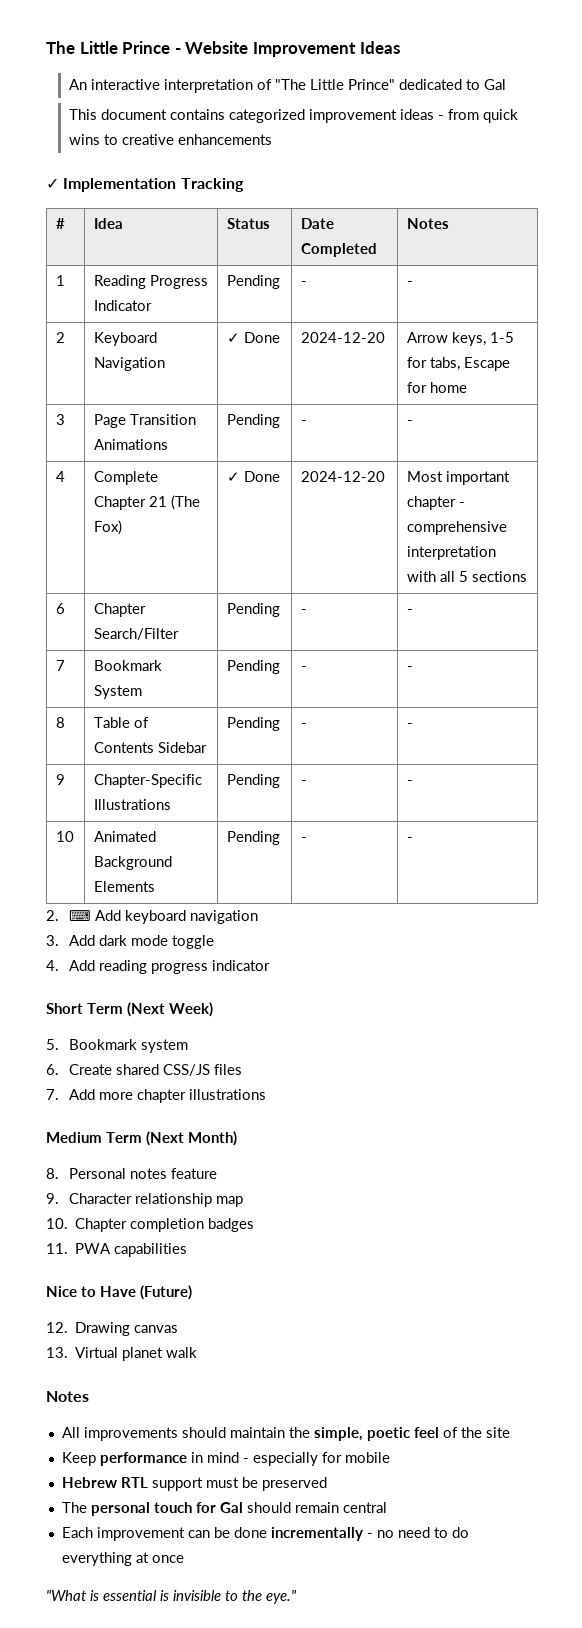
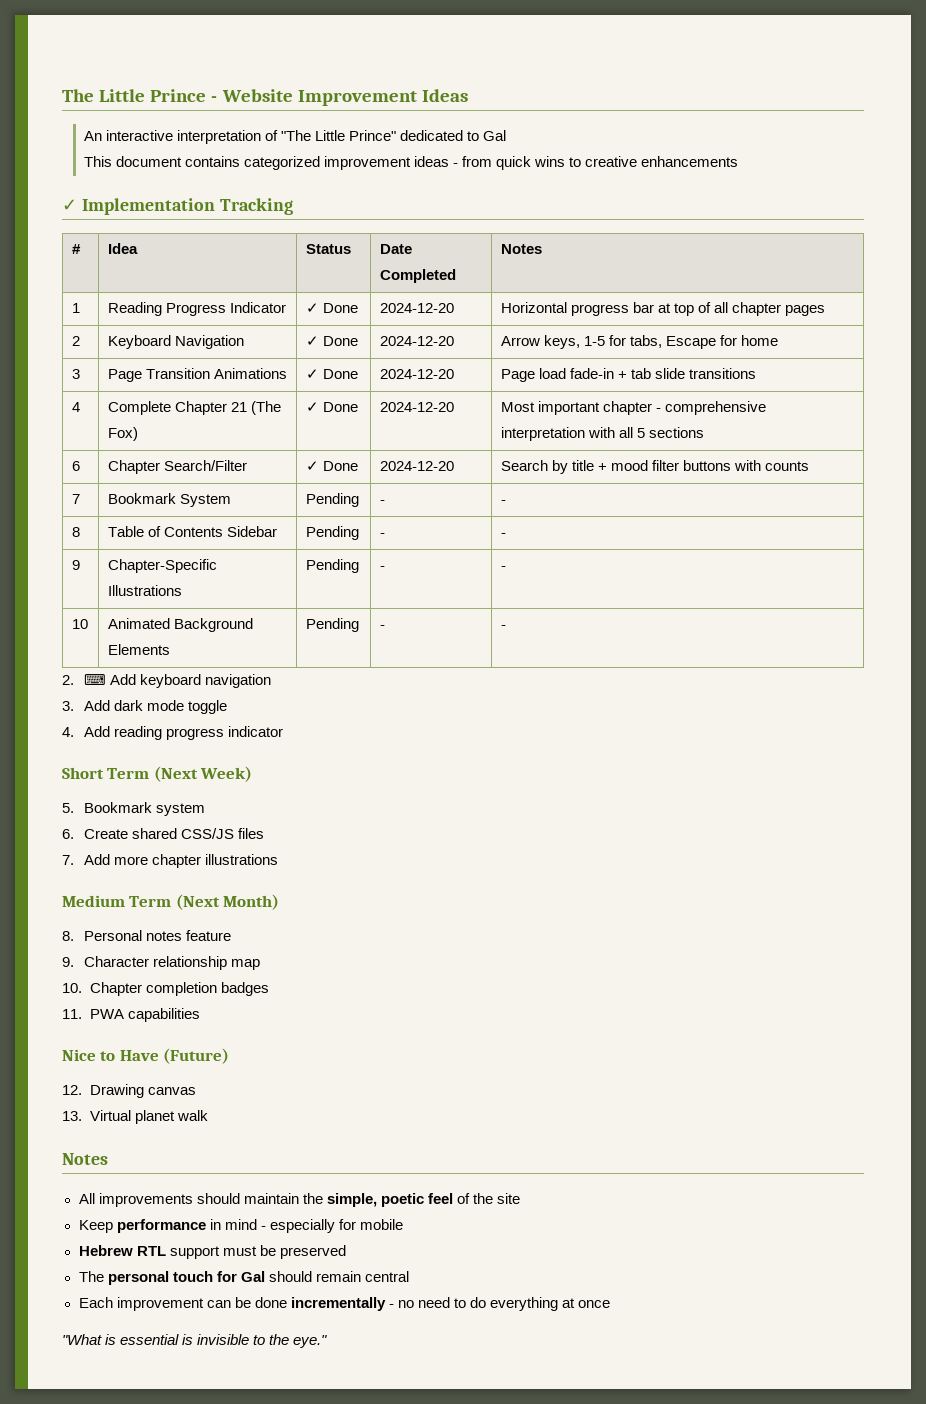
[226,275,280,289] [300,281,307,286] [406,281,413,286] Pending | - | - -> [305,303,358,313] [379,303,454,313] [500,302,826,316] ✓ Done | 2024-12-20 | Horizontal progress bar at top of all chapter pages
[226,414,280,428] [300,420,307,425] [406,420,413,425] Pending | - | - -> [305,369,358,379] [379,369,454,379] [500,368,757,382] ✓ Done | 2024-12-20 | Page load fade-in + tab slide transitions
[226,603,280,617] [300,609,307,614] [406,609,413,614] Pending | - | - -> [305,461,358,471] [379,461,454,471] [500,460,810,474] ✓ Done | 2024-12-20 | Search by title + mood filter buttons with counts

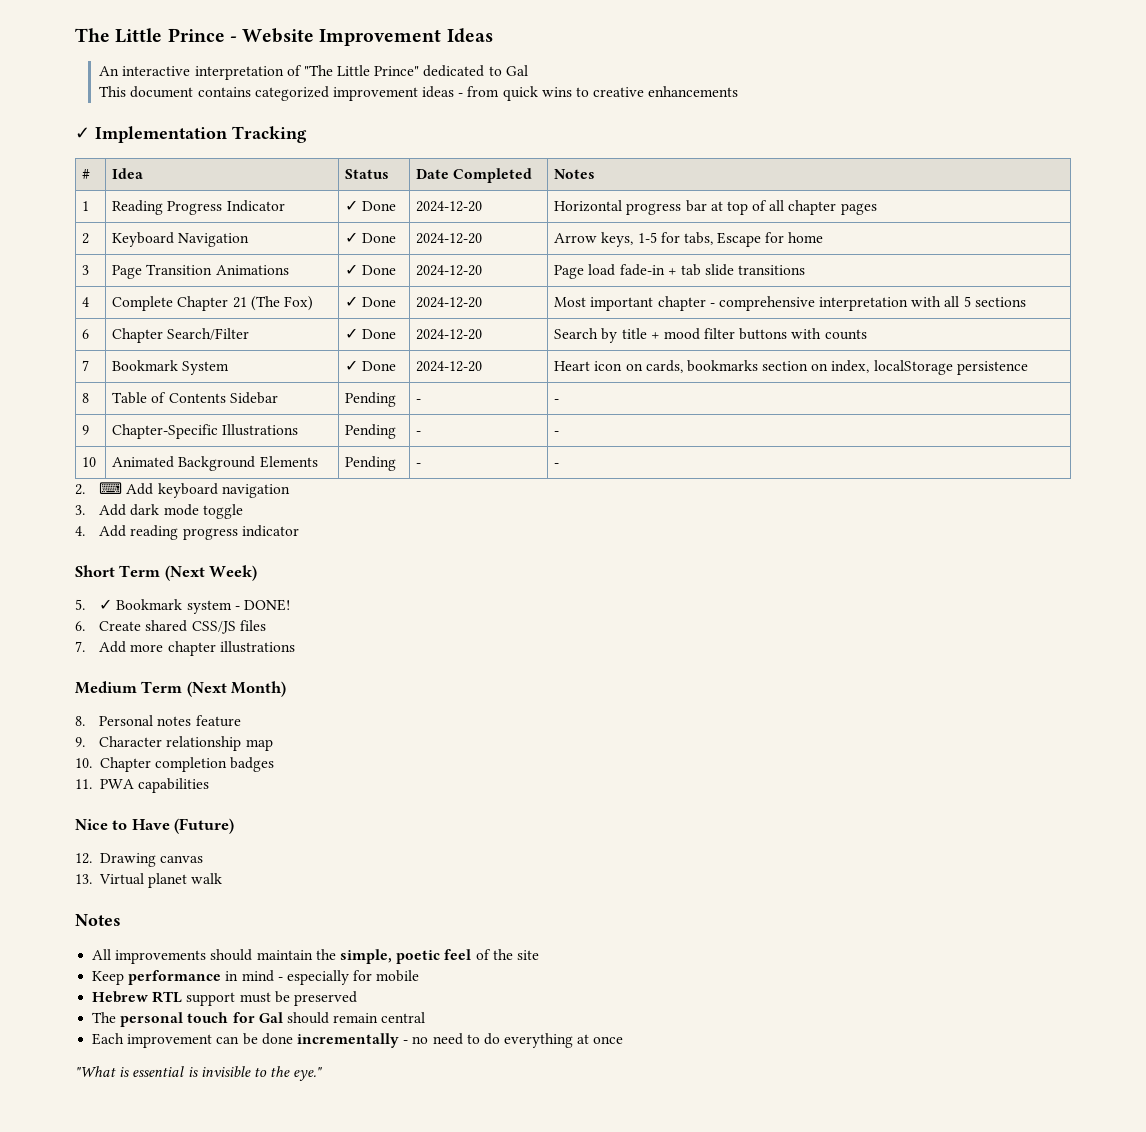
[305,493,359,507] [379,500,385,504] [500,500,506,504] Pending | - | - -> [345,360,397,371] [416,361,483,372] [554,360,1028,375] ✓ Done | 2024-12-20 | Heart icon on cards, bookmarks section on index, localStorage persistence
(74, 808) none -> [99,599,113,610] ✓
(205, 809) none -> [234,599,290,611] - DONE!

